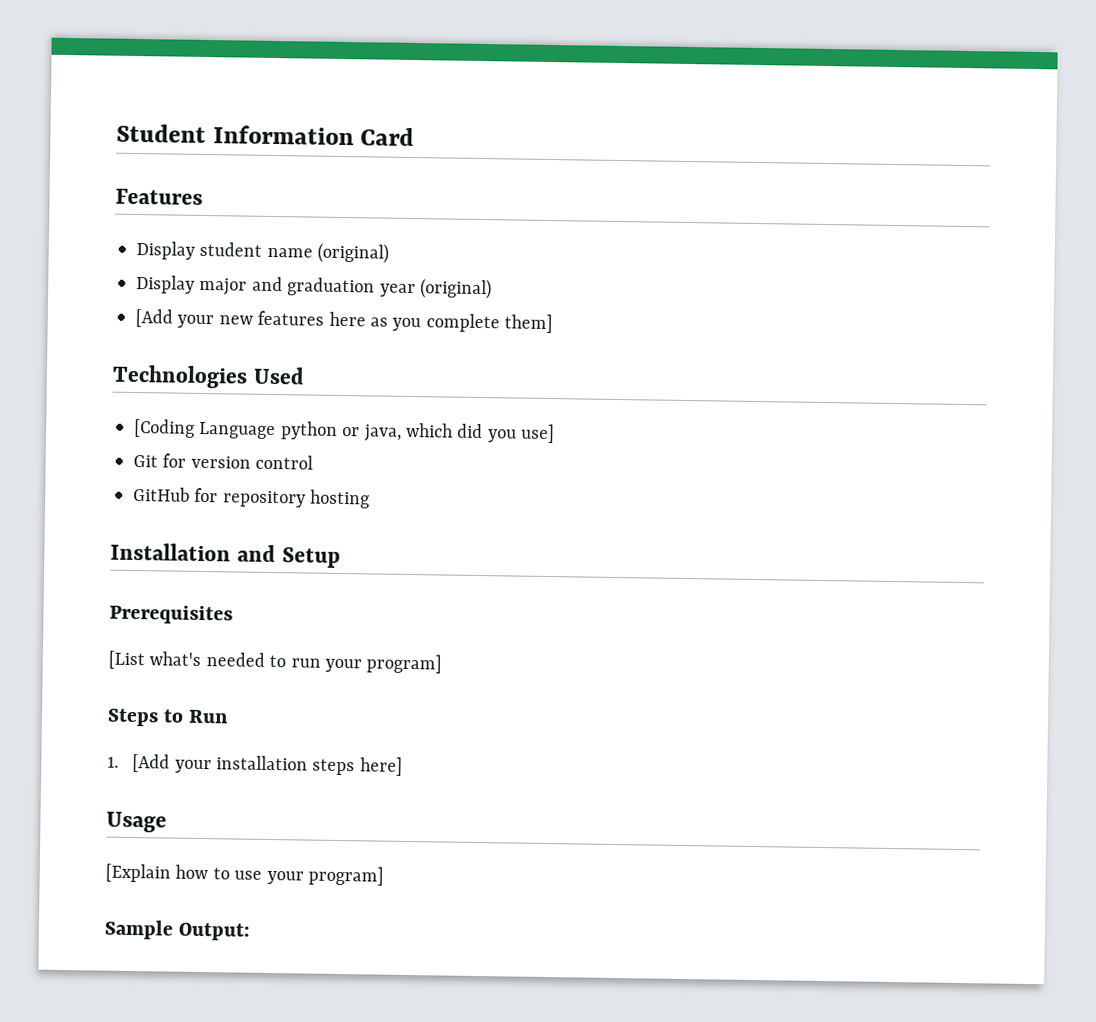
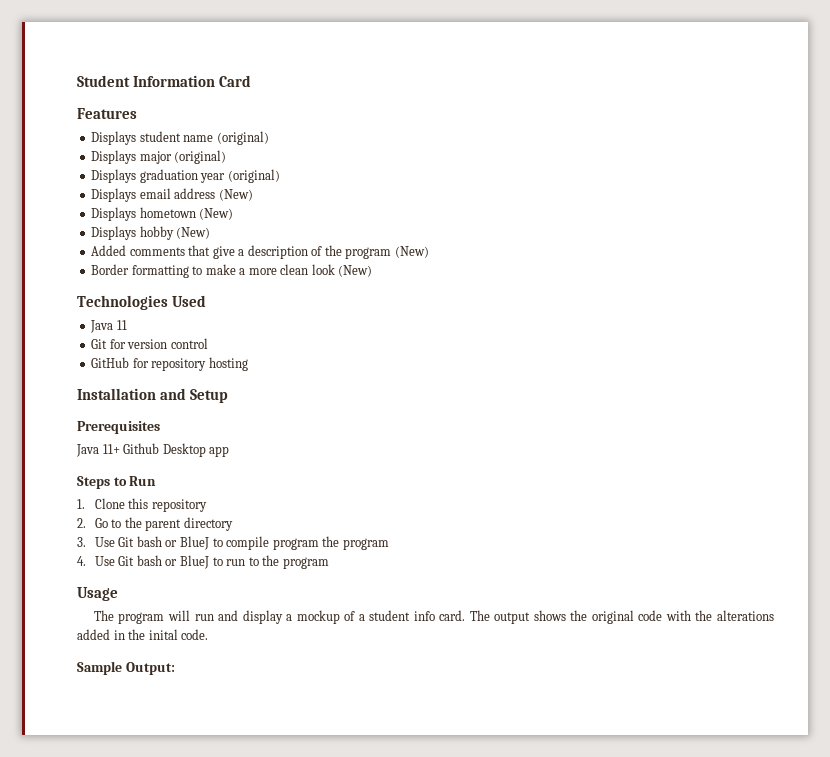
[136,241,195,260] Display -> [91,131,137,145] Displays
[136,275,283,296] Display major and -> [91,150,227,164] [91,169,137,183] Displays major (original) // Displays
[135,309,554,334] [112,364,305,389] [134,418,556,444] [Add your new features here as you complete them] // Technologies Used // [Coding Language python or java, which did you use] -> [91,188,253,202] [91,207,234,221] [91,226,211,240] [91,245,429,259] [91,264,373,278] [77,295,206,310] [90,320,127,333] Displays email address (New) // Displays hometown (New) // Displays hobby (New) // Added comments that give a description of the program (New) // Border formatting to make a more clean look (New) // Technologies Used // Java 11
[108,650,443,674] [107,708,230,727] [107,754,403,776] [106,811,167,833] [105,863,384,886] [List what's needed to run your program] // Steps to Run // 1. [Add your installation steps here] // Usage // [Explain how to use your program] -> [76,443,230,457] [77,476,157,489] [77,498,207,512] [77,517,234,531] [77,536,389,550] [77,555,329,569] [77,587,118,601] [93,610,775,624] [77,629,209,640] Java 11+ Github Desktop app // Steps to Run // 1. Clone this repository // 2. Go to the parent directory // 3. Use Git bash or BlueJ to compile program the program // 4. Use Git bash or BlueJ to run to the program // Usage // The program will run and display a mockup of a student info card. The output shows the original code with the alterations added in the inital code.

